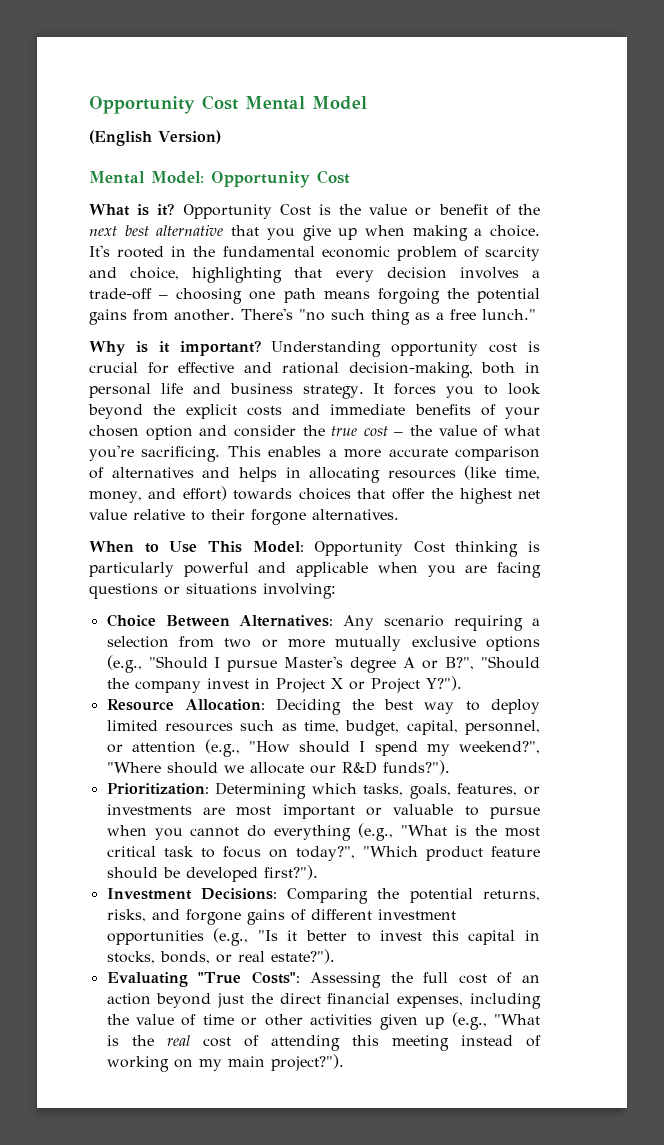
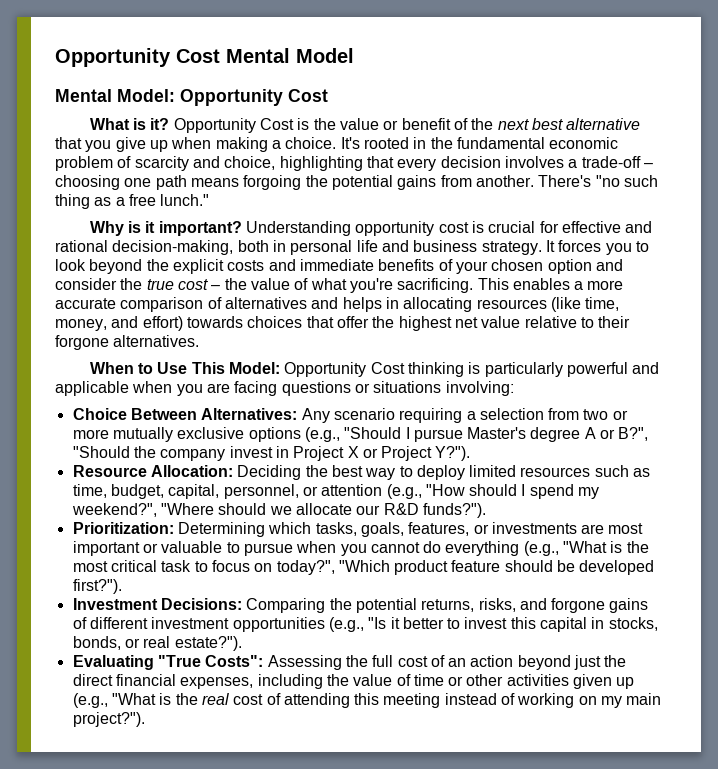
[89,130,221,146] // (English Version) -> (354, 55) none

